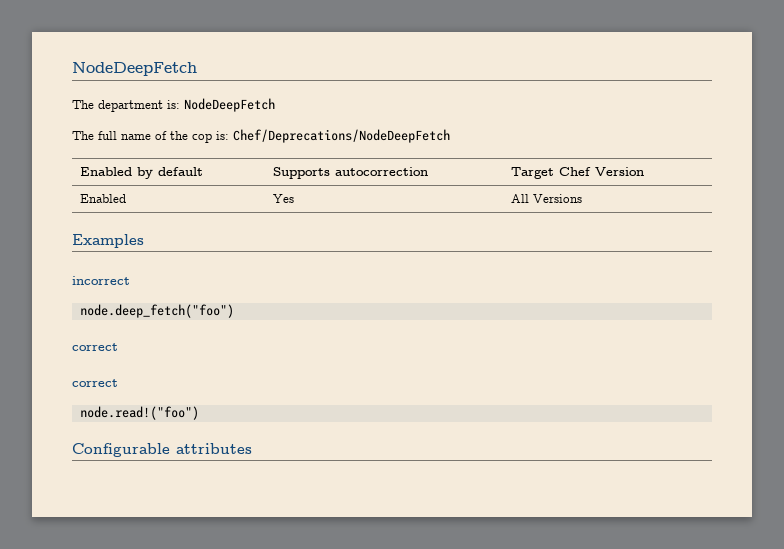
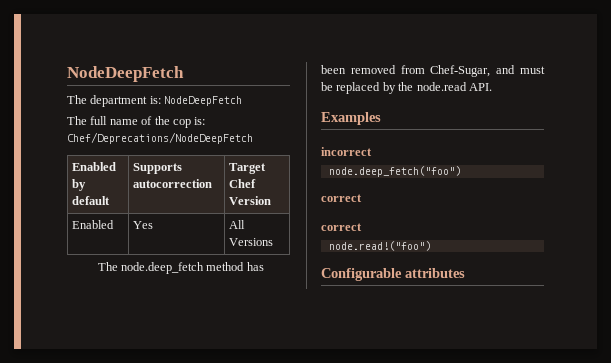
(583, 198) none -> [97,262,264,274] [321,65,545,77] [321,82,492,94] // The node.deep_fetch method has been removed from Chef-Sugar, and must be replaced by the node.read API.

